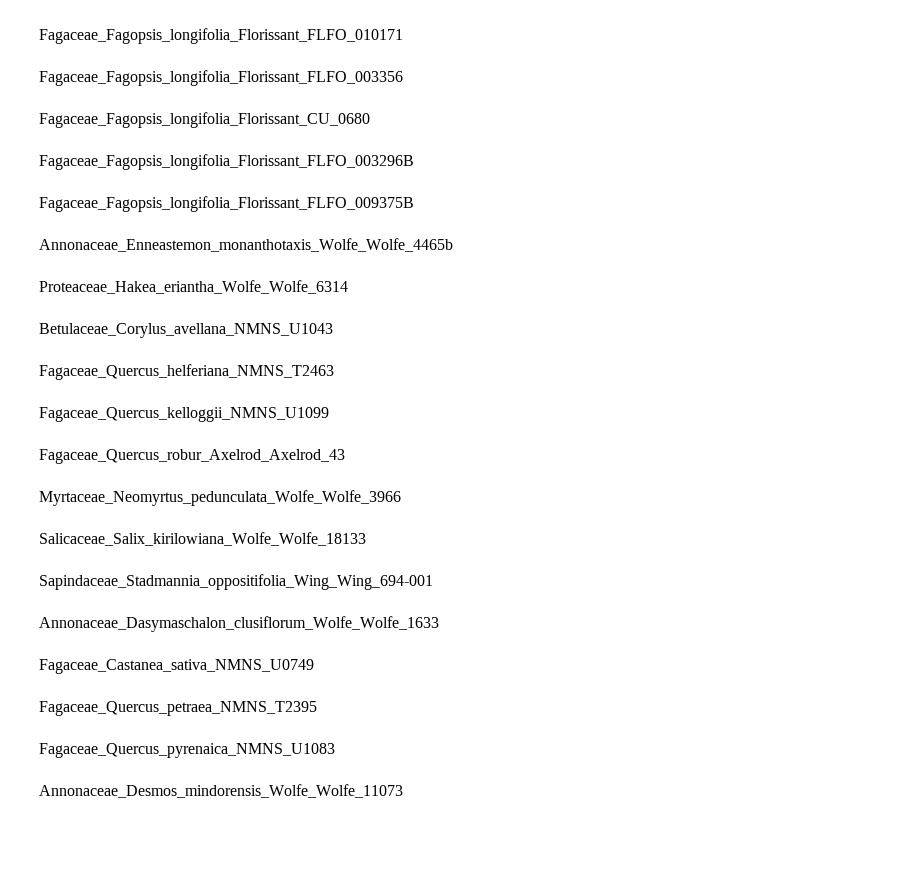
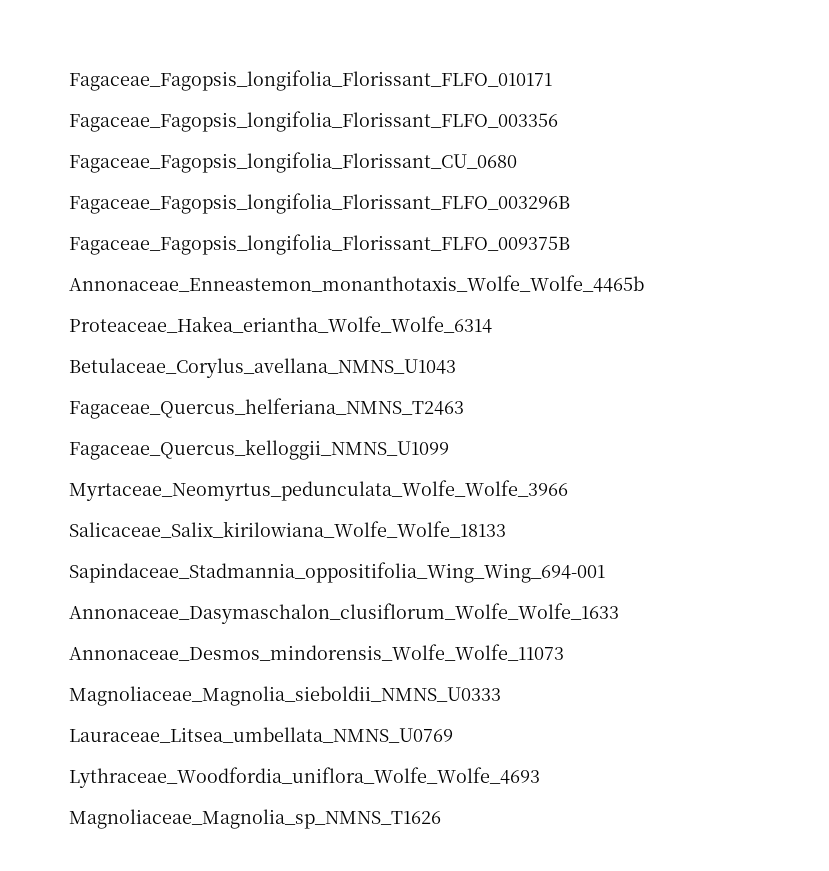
[39,449,345,464] // Fagaceae_Quercus_robur_Axelrod_Axelrod_43 -> (449, 449) none
[39,659,314,674] [39,701,317,716] [39,743,335,758] [39,784,403,798] Fagaceae_Castanea_sativa_NMNS_U0749 // Fagaceae_Quercus_petraea_NMNS_T2395 // Fagaceae_Quercus_pyrenaica_NMNS_U1083 // Annonaceae_Desmos_mindorensis_Wolfe_Wolfe_11073 -> [69,644,564,661] [69,686,501,706] [69,727,453,743] [69,767,540,788] [69,809,441,829] Annonaceae_Desmos_mindorensis_Wolfe_Wolfe_11073 // Magnoliaceae_Magnolia_sieboldii_NMNS_U0333 // Lauraceae_Litsea_umbellata_NMNS_U0769 // Lythraceae_Woodfordia_uniflora_Wolfe_Wolfe_4693 // Magnoliaceae_Magnolia_sp_NMNS_T1626

